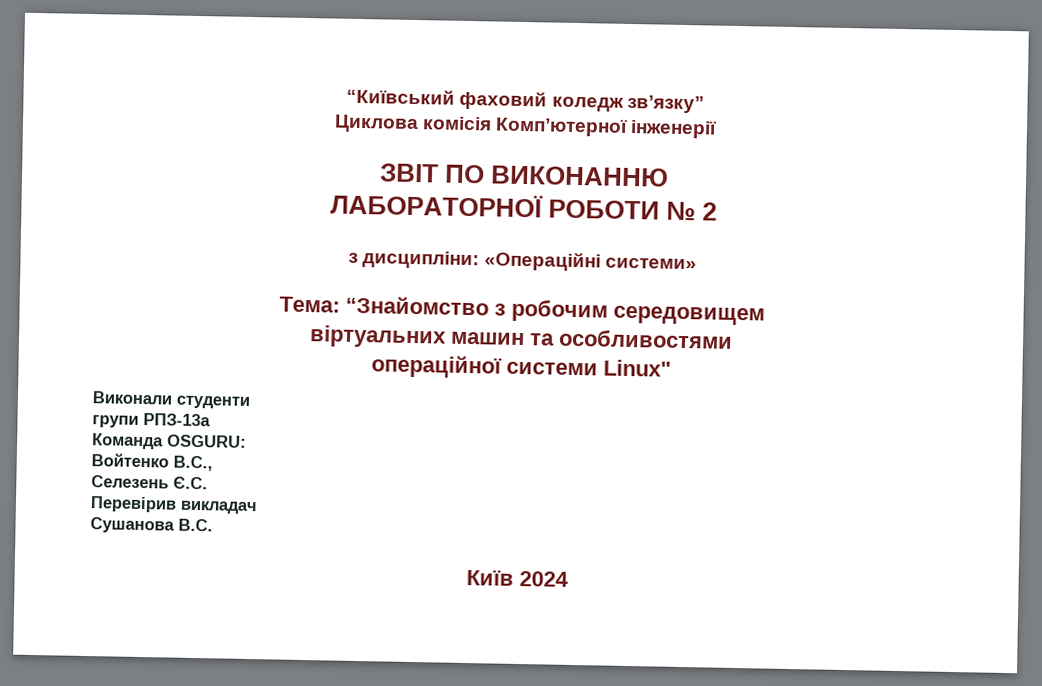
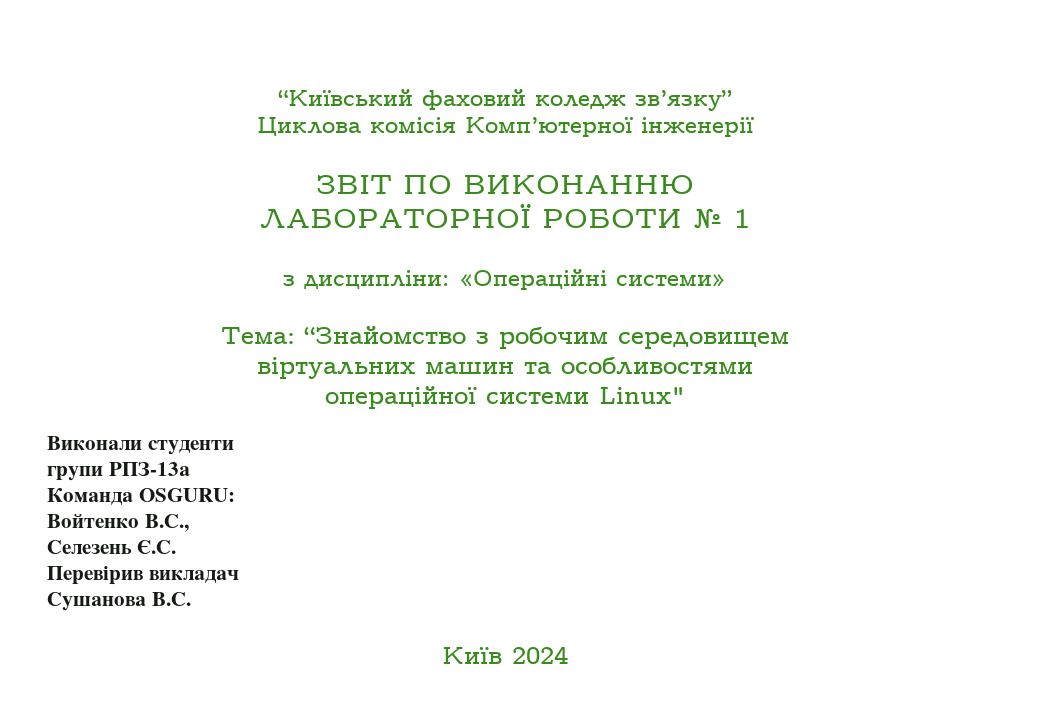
[702,202,718,221] 2 -> [733,209,750,228] 1

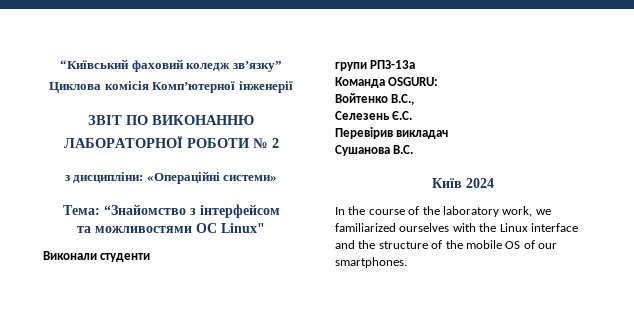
[733,209,750,228] 1 -> [271,138,279,148] 2
[498,327,789,349] [256,357,753,379] [324,386,589,409] робочим середовищем // віртуальних машин та особливостями // операційної системи -> [199,204,280,218] [77,223,217,233] інтерфейсом // та можливостями OC
(568, 655) none -> [335,206,551,217] [335,223,578,232] [335,240,557,249] [335,257,407,268] // In the course of the laboratory work, we familiarized ourselves with the Linux interface and the structure of the mobile OS of our smartphones.

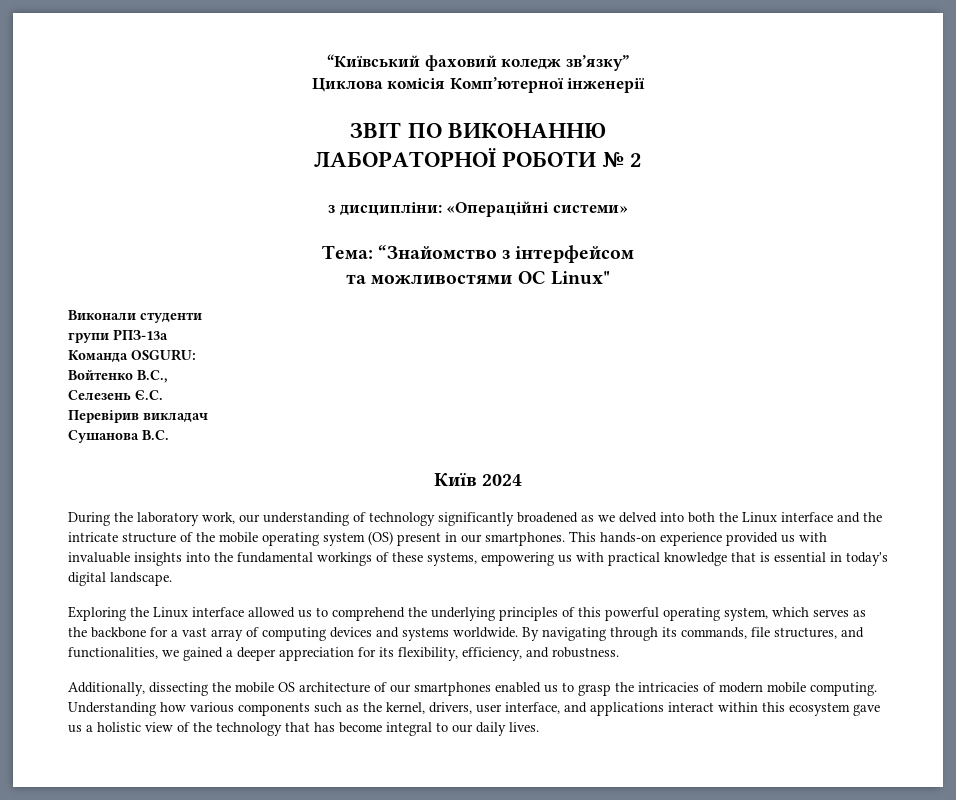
[335,206,551,217] [335,223,476,232] In the course of the laboratory work, we familiarized ourselves with -> [68,512,715,526] During the laboratory work, our understanding of technology significantly broadened as we delved into both
(376, 244) none -> [68,532,118,542] intricate
[505,240,557,249] [335,257,407,268] OS of our smartphones. -> [262,531,827,546] [68,552,888,566] [68,572,172,586] [68,606,866,621] [68,627,864,641] [68,647,619,661] [68,682,877,696] [68,702,880,716] [68,722,539,736] operating system (OS) present in our smartphones. This hands-on experience provided us with invaluable insights into the fundamental workings of these systems, empowering us with practical knowledge that is essential in today's digital landscape. // Exploring the Linux interface allowed us to comprehend the underlying principles of this powerful operating system, which serves as the backbone for a vast array of computing devices and systems worldwide. By navigating through its commands, file structures, and functionalities, we gained a deeper appreciation for its flexibility, efficiency, and robustness. // Additionally, dissecting the mobile OS architecture of our smartphones enabled us to grasp the intricacies of modern mobile computing. Understanding how various components such as the kernel, drivers, user interface, and applications interact within this ecosystem gave us a holistic view of the technology that has become integral to our daily lives.

